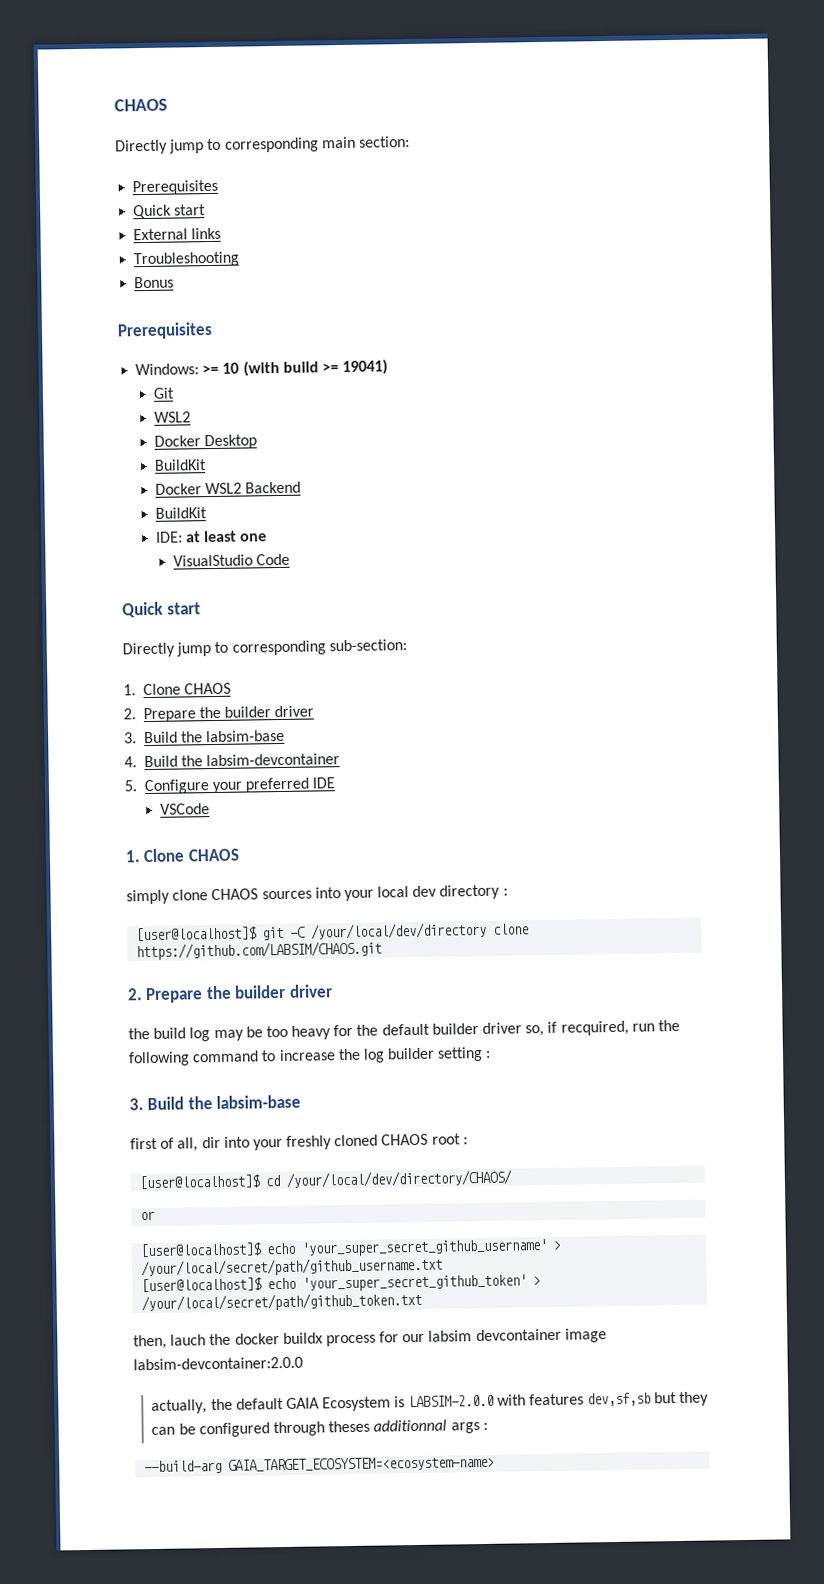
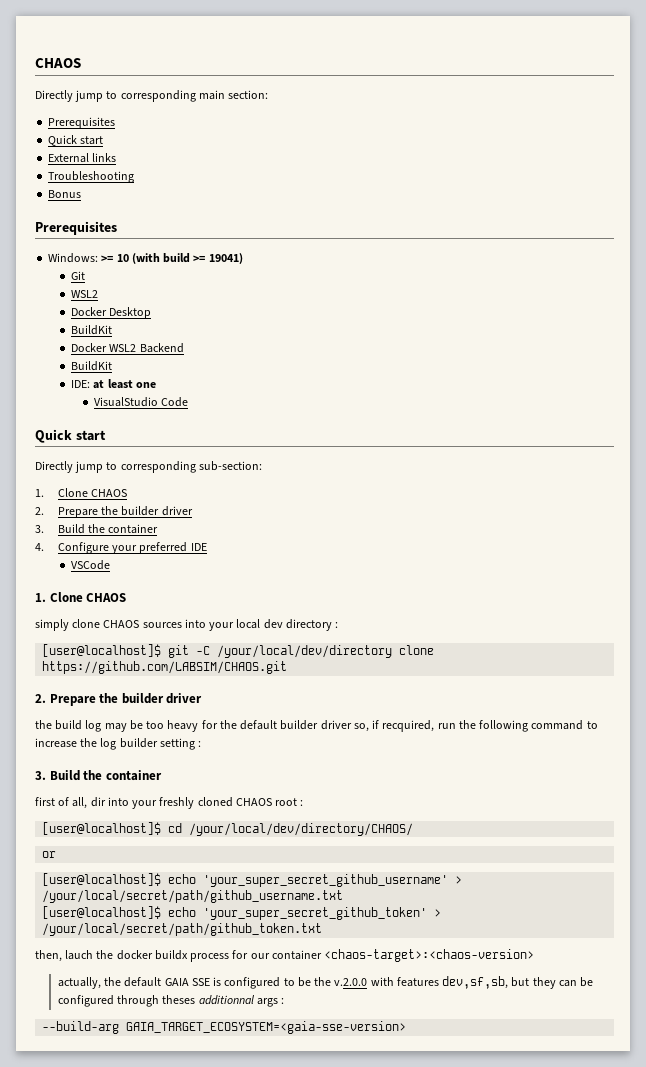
[206,729,286,743] [124,753,341,768] [124,780,137,792] labsim-base // 4. Build the labsim-devcontainer // 5. -> [108,524,159,534] [35,543,44,551] container // 4.
[216,1094,302,1110] labsim-base -> [105,770,162,781] container
[428,1328,607,1343] [133,1356,303,1371] labsim devcontainer image labsim-devcontainer:2.0.0 -> [271,949,535,962] container <chaos-target>:<chaos-version>
[322,1394,494,1412] Ecosystem is LABSIM-2.0.0 -> [191,977,368,989] SSE is configured to be the v.2.0.0
[587,1392,652,1407] dev,sf,sb -> [442,976,509,989] dev,sf,sb,
[228,1455,496,1473] GAIA_TARGET_ECOSYSTEM=<ecosystem-name> -> [126,1021,407,1034] GAIA_TARGET_ECOSYSTEM=<gaia-sse-version>

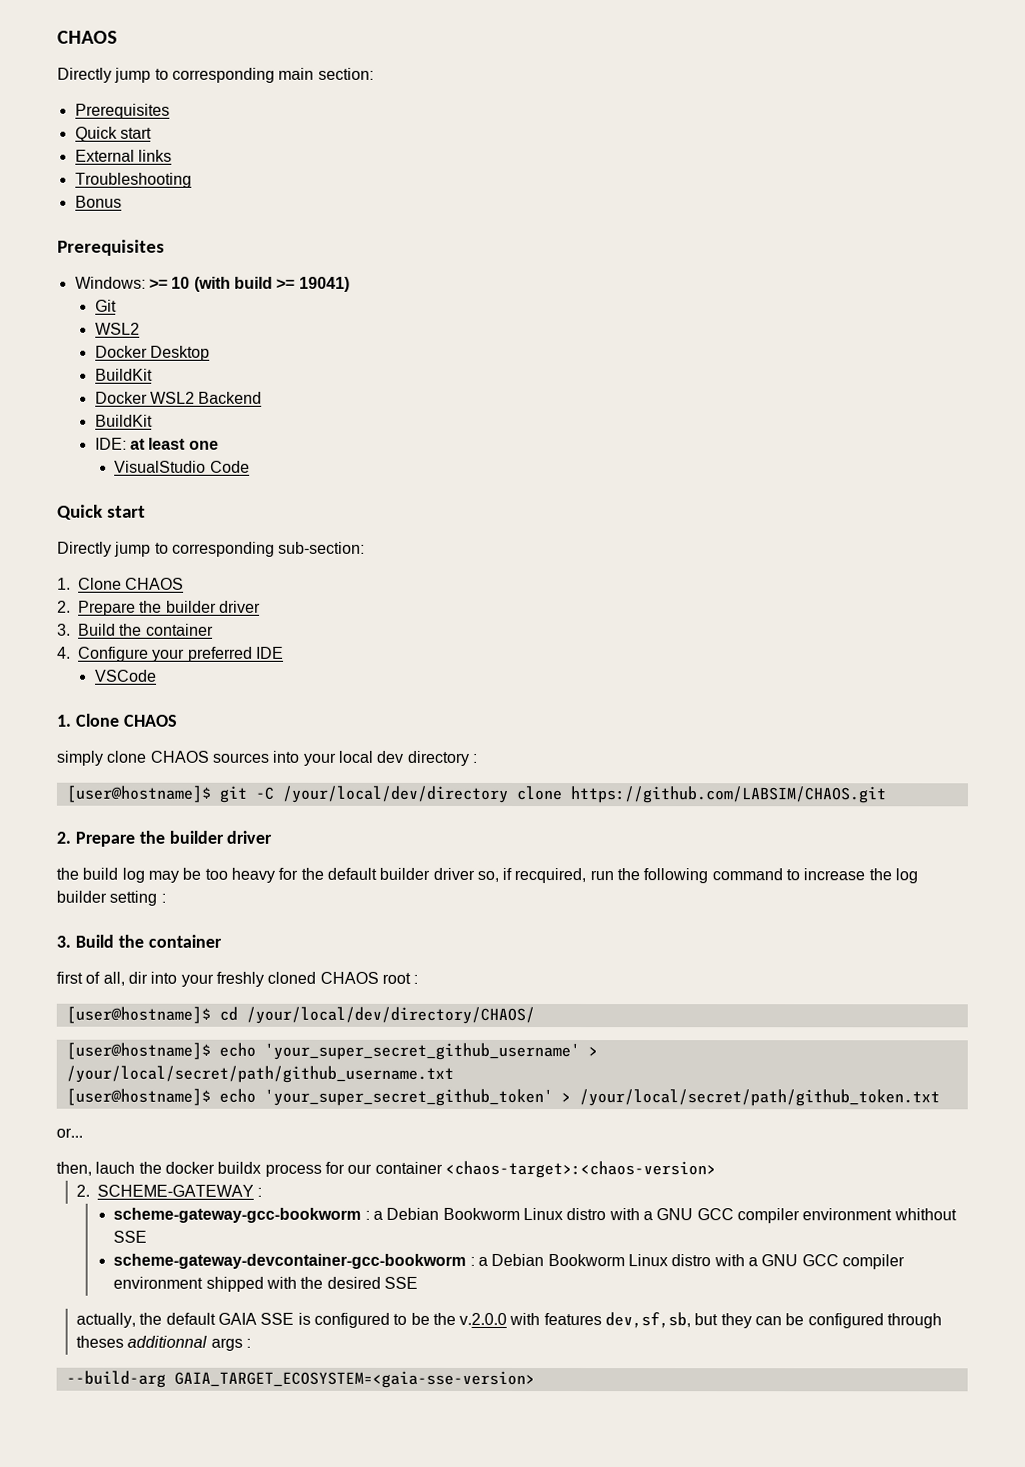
[42,644,162,657] [user@localhost]$ -> [65,785,211,803] [user@hostname]$
[42,822,162,835] [user@localhost]$ -> [65,1006,211,1024] [user@hostname]$
[42,851,57,858] [42,873,162,886] or // [user@localhost]$ -> [65,1042,211,1060] [user@hostname]$
[42,906,162,919] [user@localhost]$ -> [65,1088,211,1106] [user@hostname]$
(323, 929) none -> [56,1127,83,1138] // or...
(535, 955) none -> [75,1184,263,1197] [113,1207,957,1224] [113,1230,148,1243] [113,1253,906,1270] [113,1276,419,1292] // 2. SCHEME-GATEWAY : // scheme-gateway-gcc-bookworm : a Debian Bookworm Linux distro with a GNU GCC compiler environment whithout SSE // scheme-gateway-devcontainer-gcc-bookworm : a Debian Bookworm Linux distro with a GNU GCC compiler environment shipped with the desired SSE

